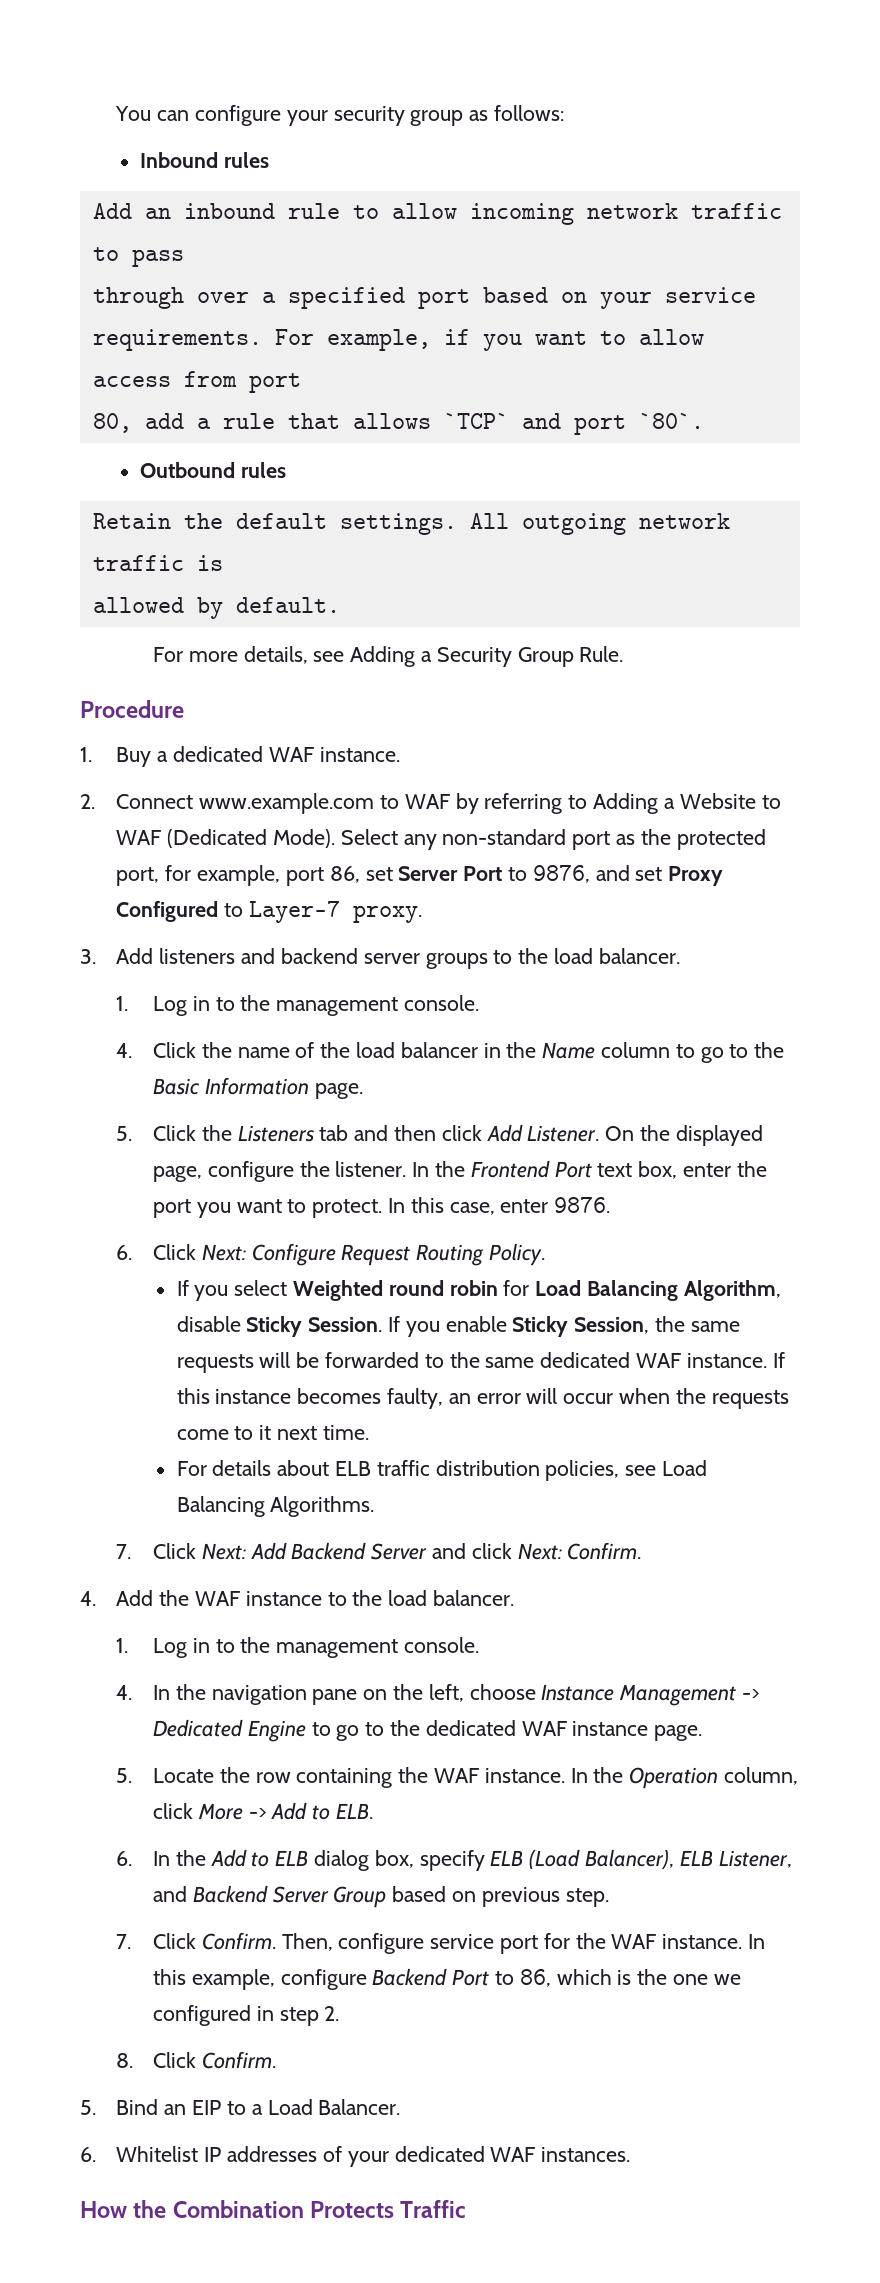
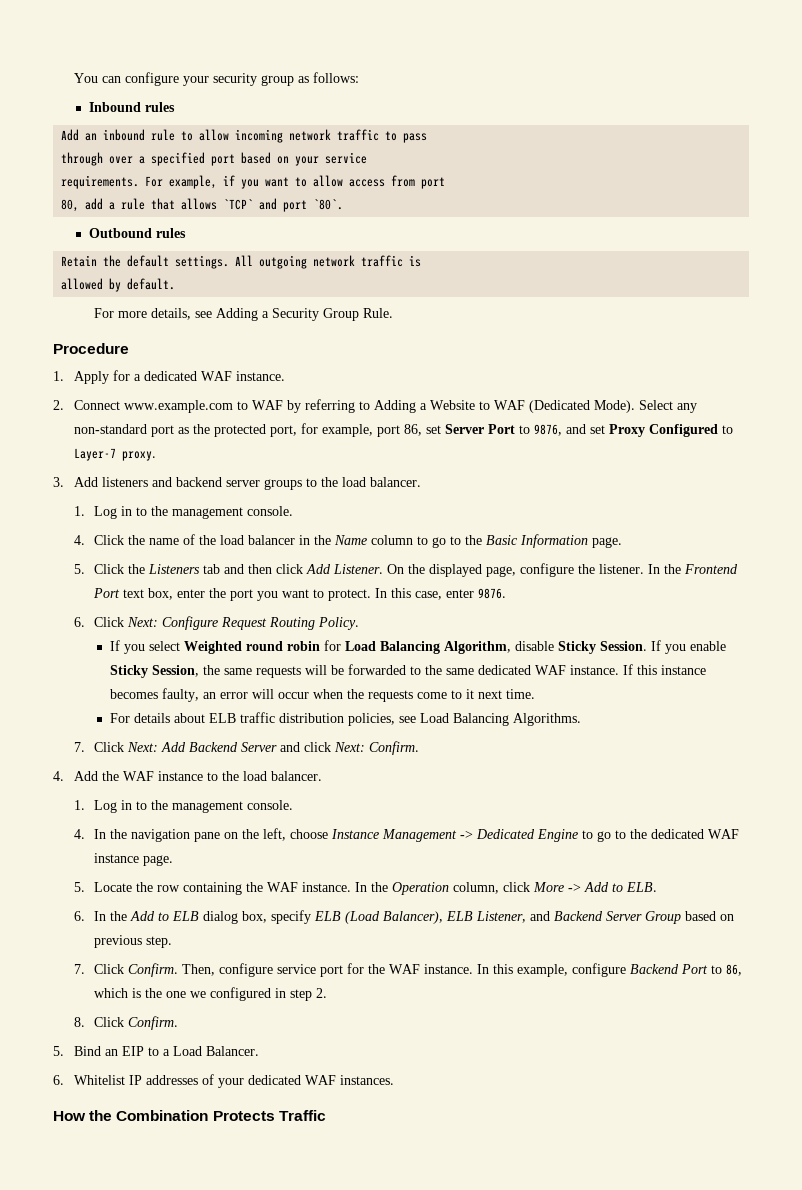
[116,747,152,767] Buy -> [73,370,130,384] Apply for

